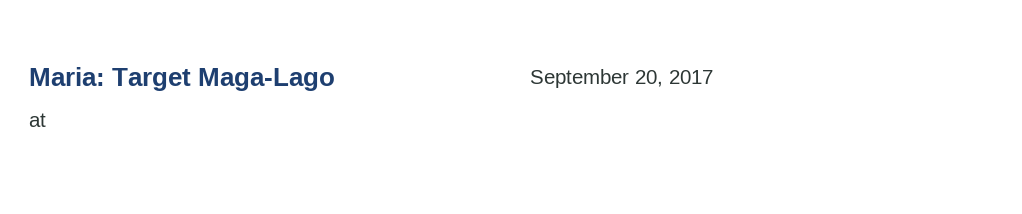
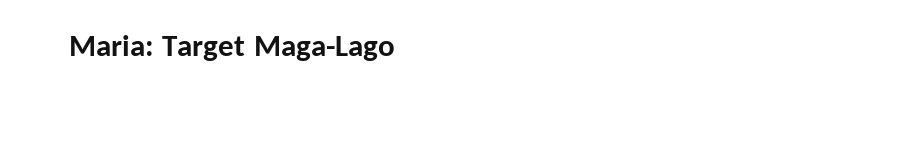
[29,113,46,127] [530,69,713,88] // at // September 20, 2017 -> (395, 48) none

